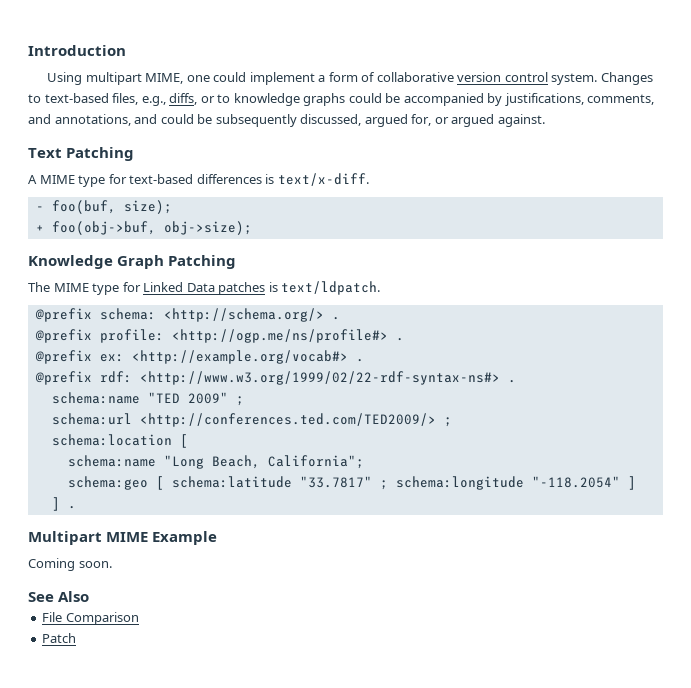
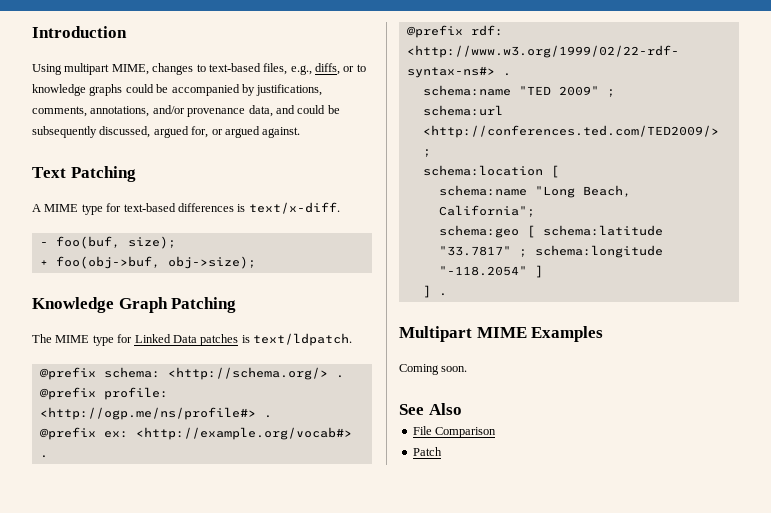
[186,72,653,85] one could implement a form of collaborative version control system. Changes -> [152,63,194,75] changes
[28,114,131,126] and annotations, -> [90,105,273,117] annotations, and/or provenance data,
[152,531,218,545] Example -> [531,326,604,342] Examples

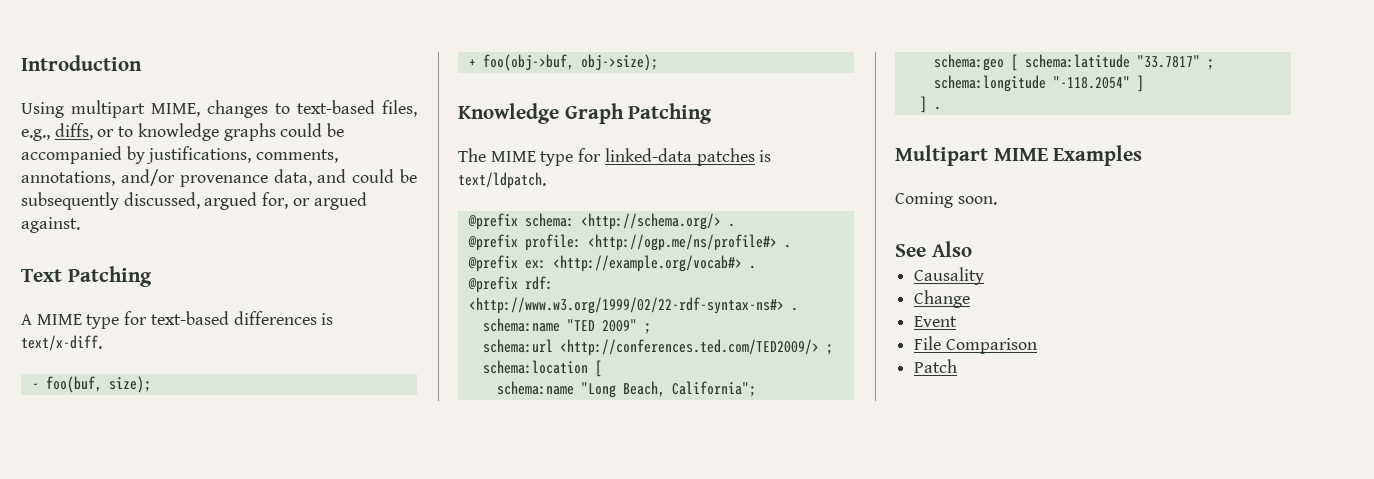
[134,334,197,343] Linked Data -> [604,148,692,162] linked-data
(462, 409) none -> [914,267,985,285] [914,290,971,308] [914,316,958,327] // Causality // Change // Event

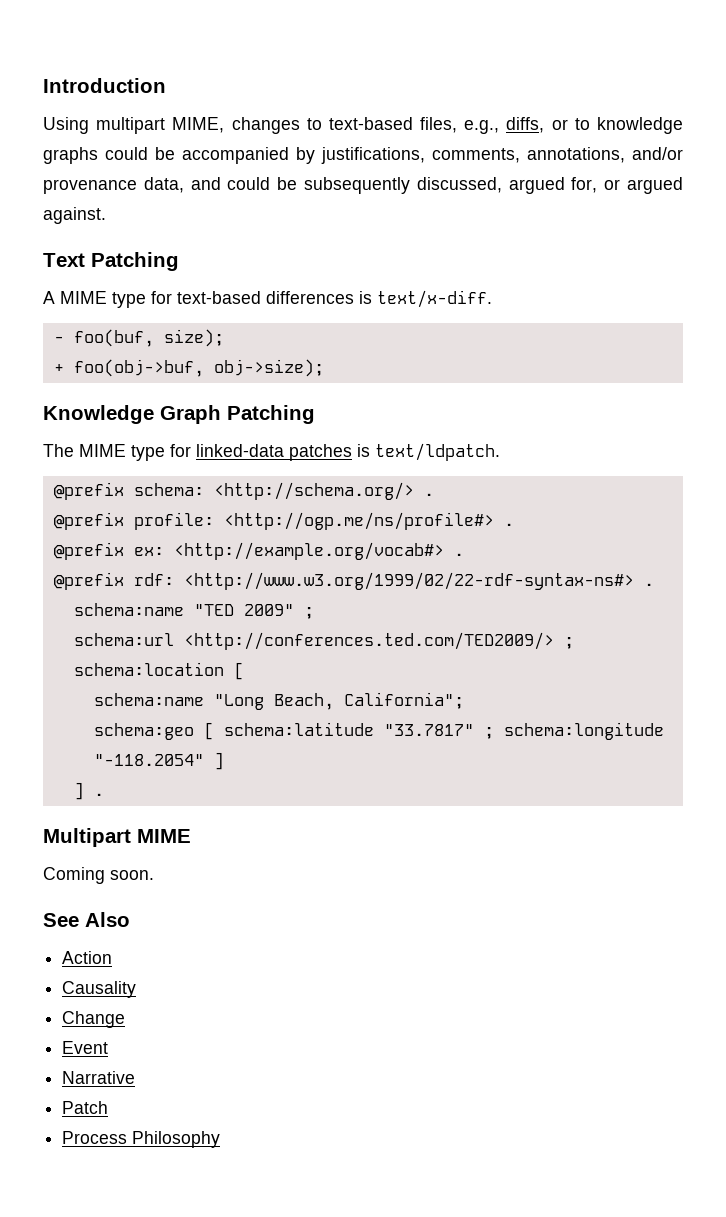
[1053,145,1143,166] Examples -> (191, 836) none
(972, 249) none -> [62,951,113,964] // Action
[914,336,1037,354] File Comparison -> [62,1071,136,1084] Narrative
(958, 366) none -> [62,1131,221,1148] // Process Philosophy

